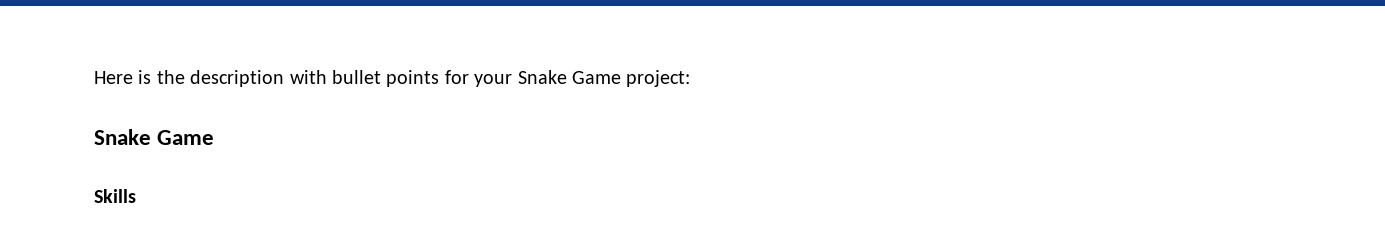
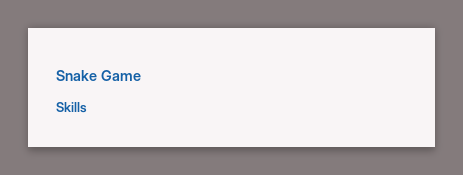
[94,70,691,87] Here is the description with bullet points for your Snake Game project: // -> (56, 75) none

